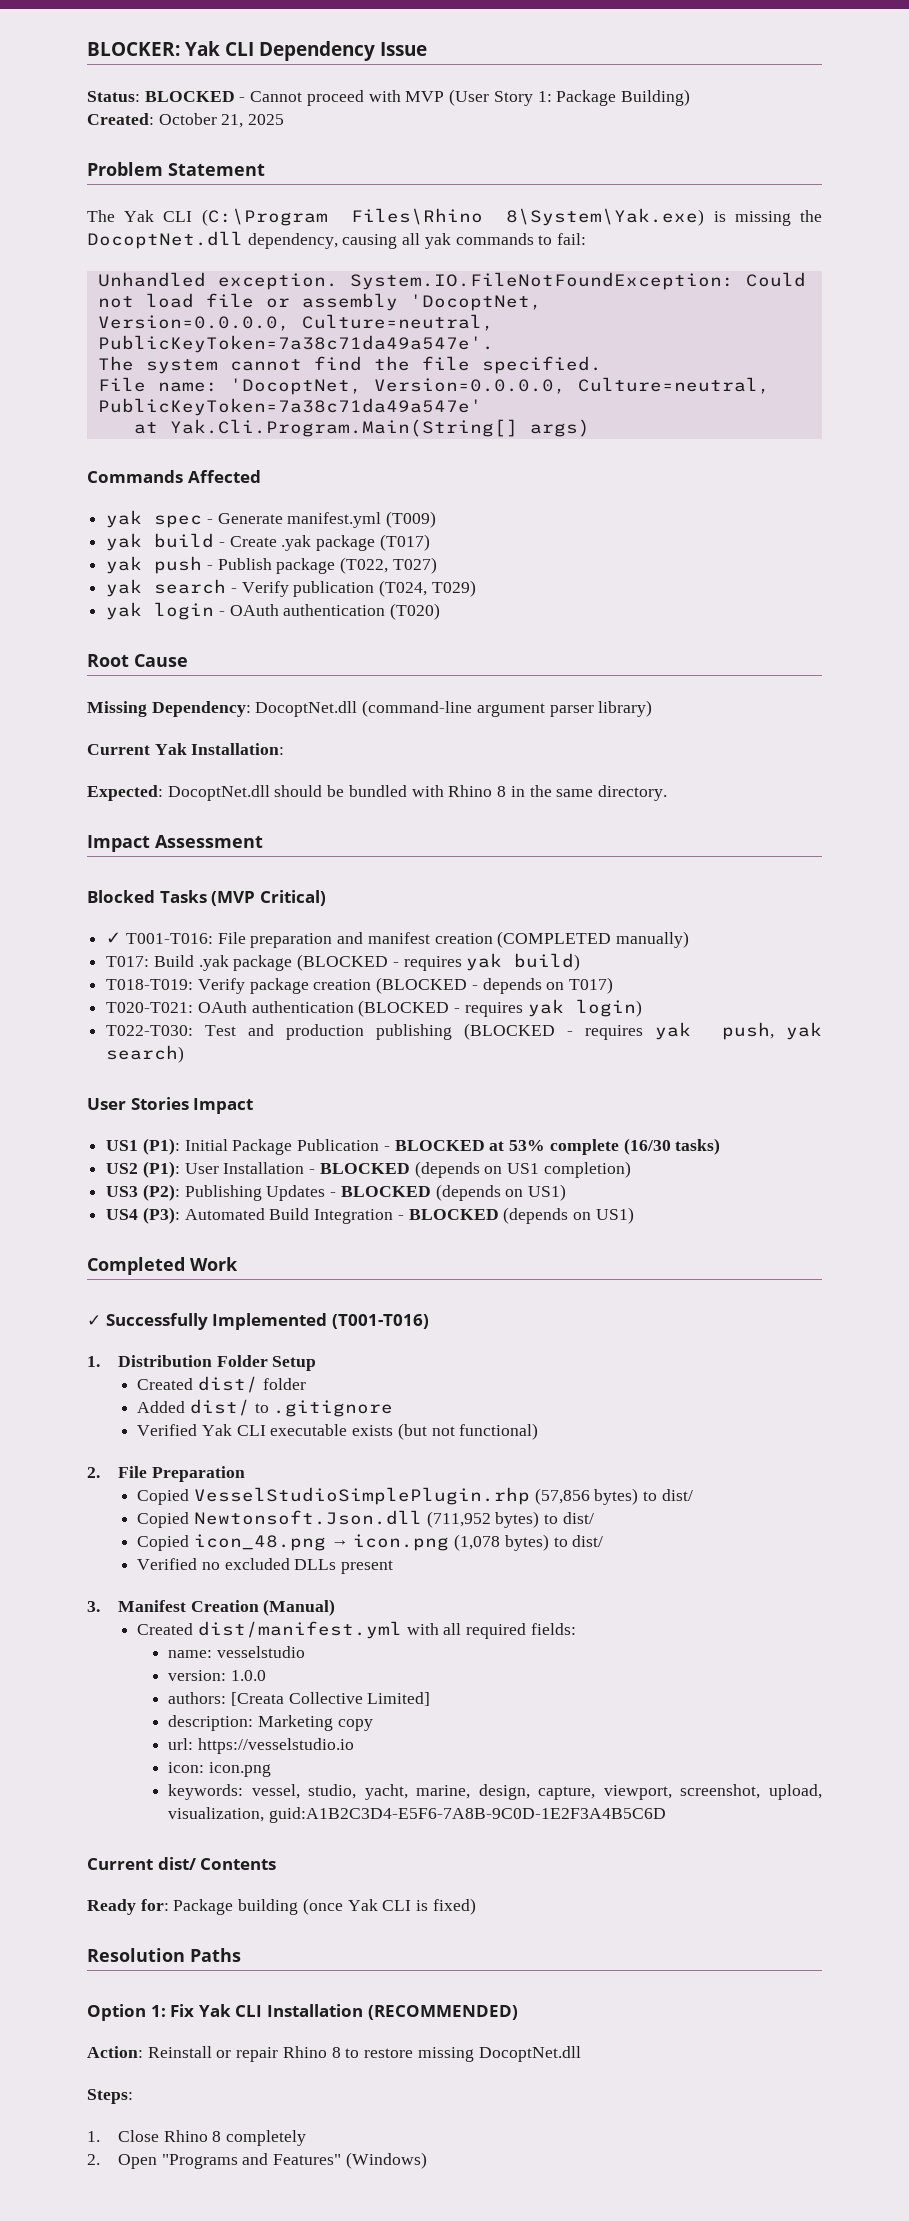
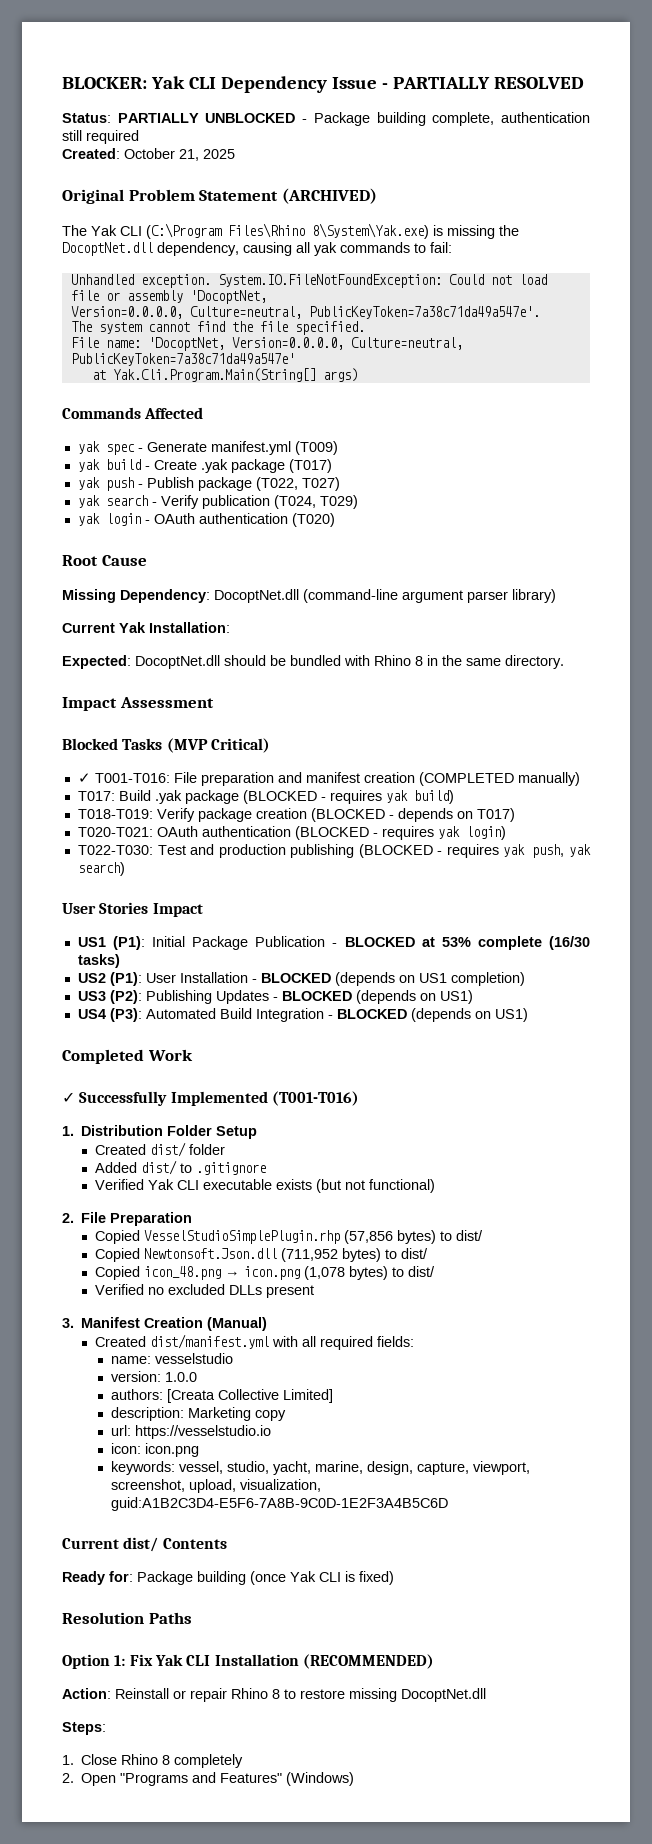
[87,89,690,106] // Status: BLOCKED - Cannot proceed with MVP (User Story 1: Package Building) -> [381,77,584,89] [62,112,590,126] [62,130,139,144] - PARTIALLY RESOLVED // Status: PARTIALLY UNBLOCKED - Package building complete, authentication still required
(285, 119) none -> [62,189,124,204] Original
(265, 169) none -> [281,188,377,204] (ARCHIVED)

